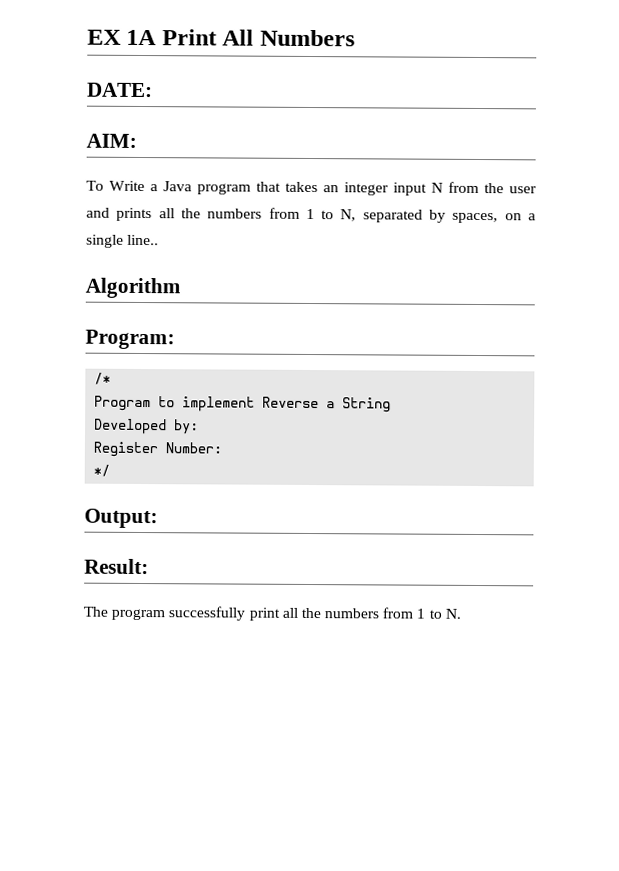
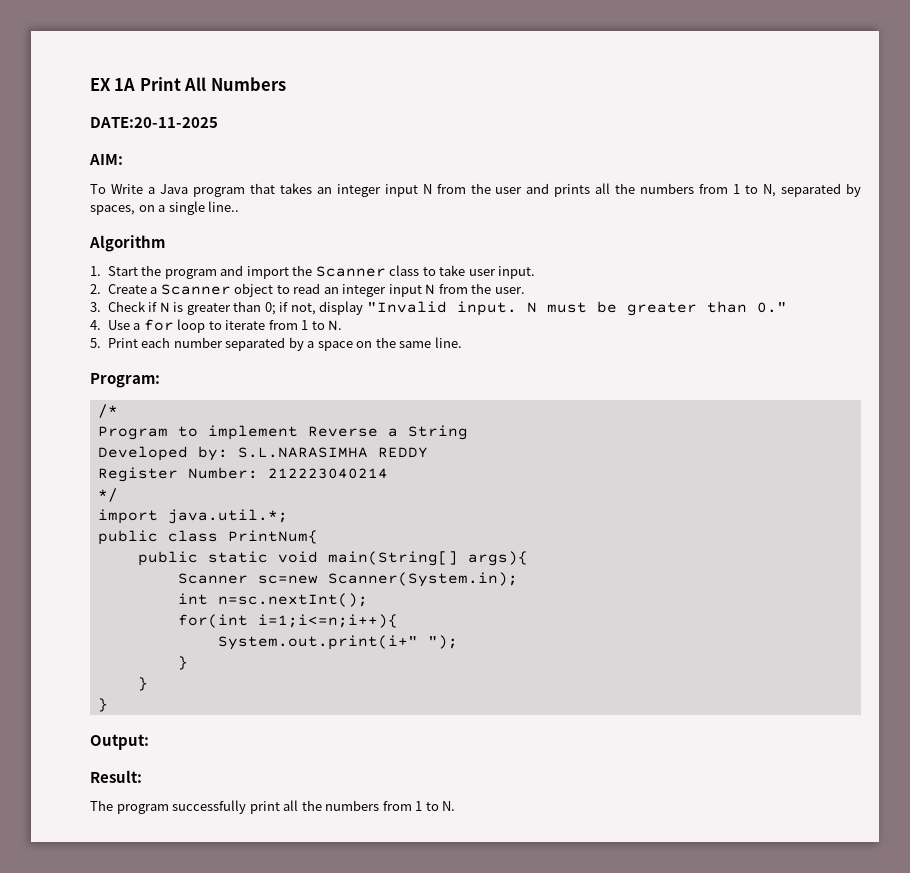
[87,82,153,98] DATE: -> [90,117,218,128] DATE:20-11-2025
(181, 288) none -> [90,265,536,279] [90,283,525,297] [90,301,787,316] [90,319,343,333] [90,337,462,351] // 1. Start the program and import the Scanner class to take user input. // 2. Create a Scanner object to read an integer input N from the user. // 3. Check if N is greater than 0; if not, display "Invalid input. N must be greater than 0." // 4. Use a for loop to iterate from 1 to N. // 5. Print each number separated by a space on the same line.
(200, 427) none -> [237,447,428,458] S.L.NARASIMHA REDDY
(223, 448) none -> [267,468,388,479] 212223040214
(111, 470) none -> [97,509,288,524] [97,530,318,545] [137,551,528,566] [177,572,518,587] [177,593,368,607] [177,614,398,628] [217,635,458,650] [177,656,188,670] [137,677,148,691] [97,698,108,712] // import java.util.*; // public class PrintNum{ // public static void main(String[] args){ // Scanner sc=new Scanner(System.in); // int n=sc.nextInt(); // for(int i=1;i<=n;i++){ // System.out.print(i+" "); // } // } // }

